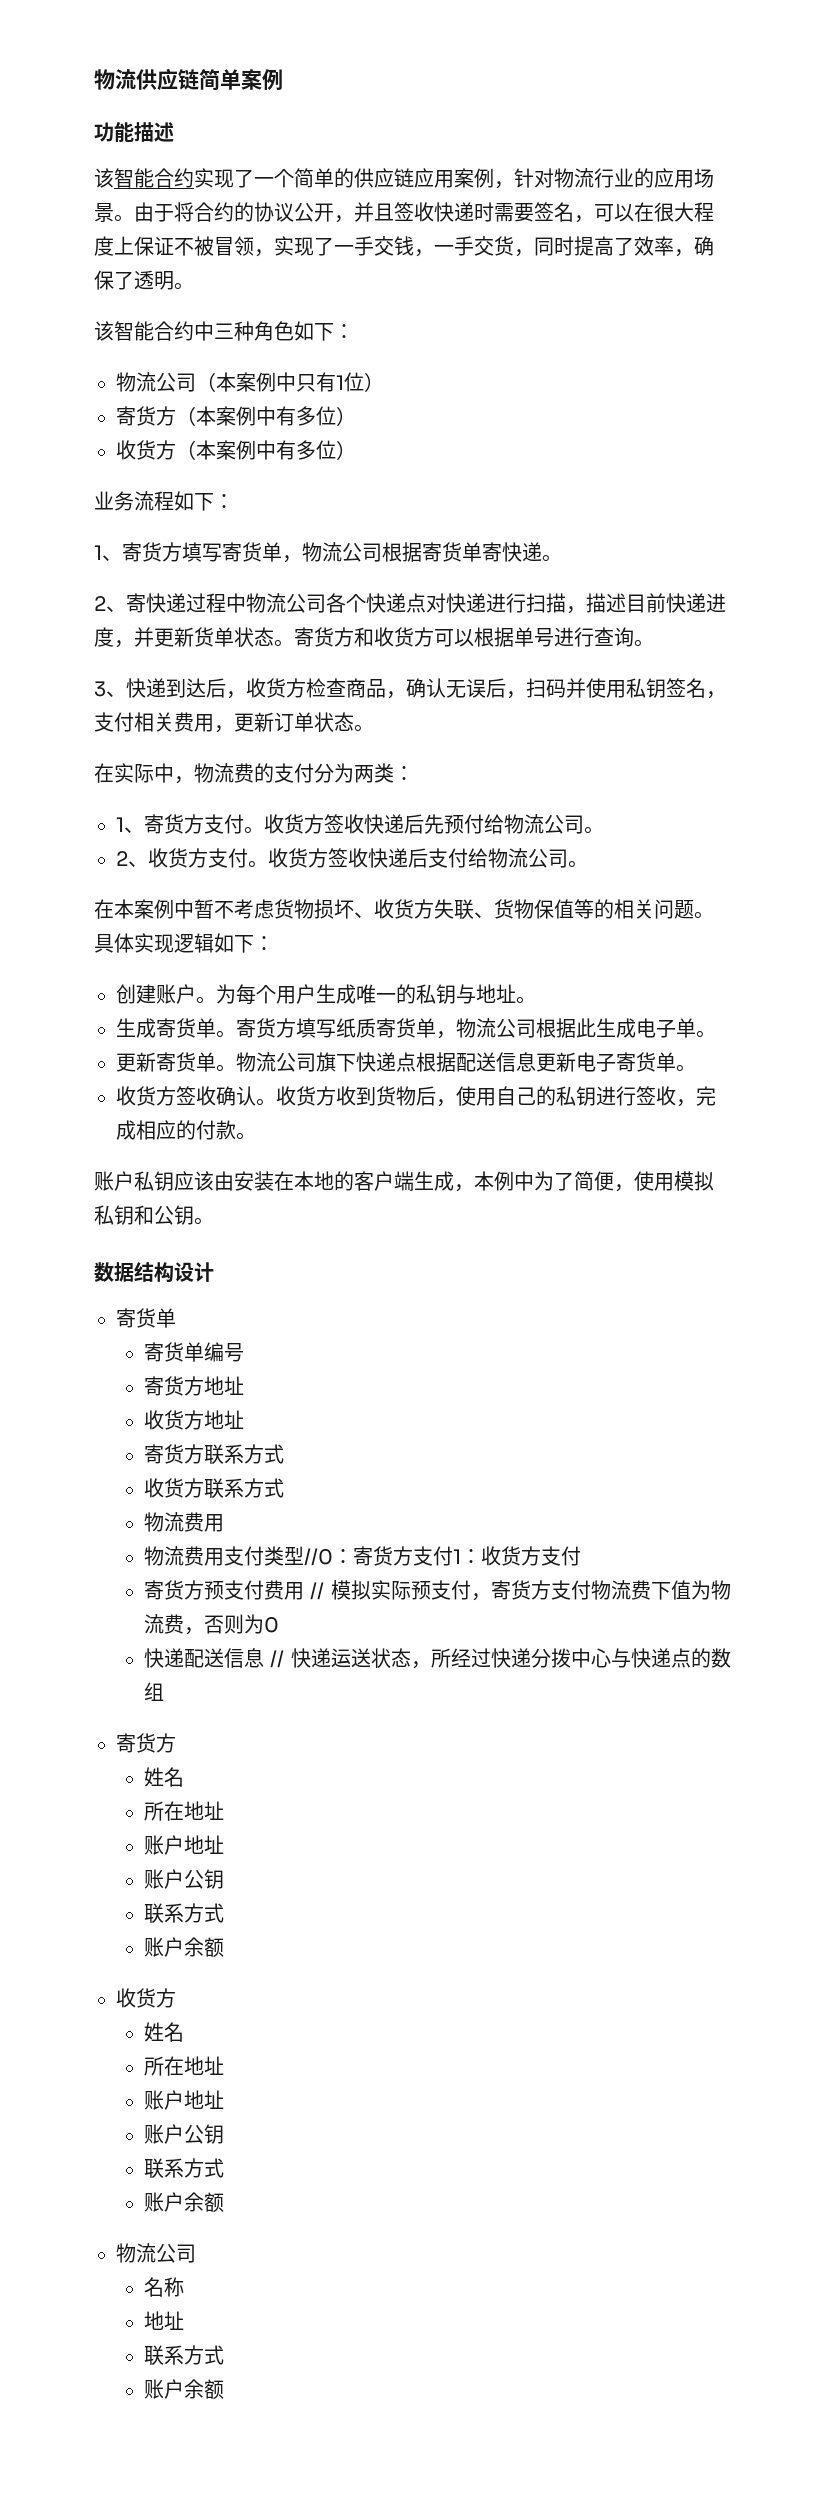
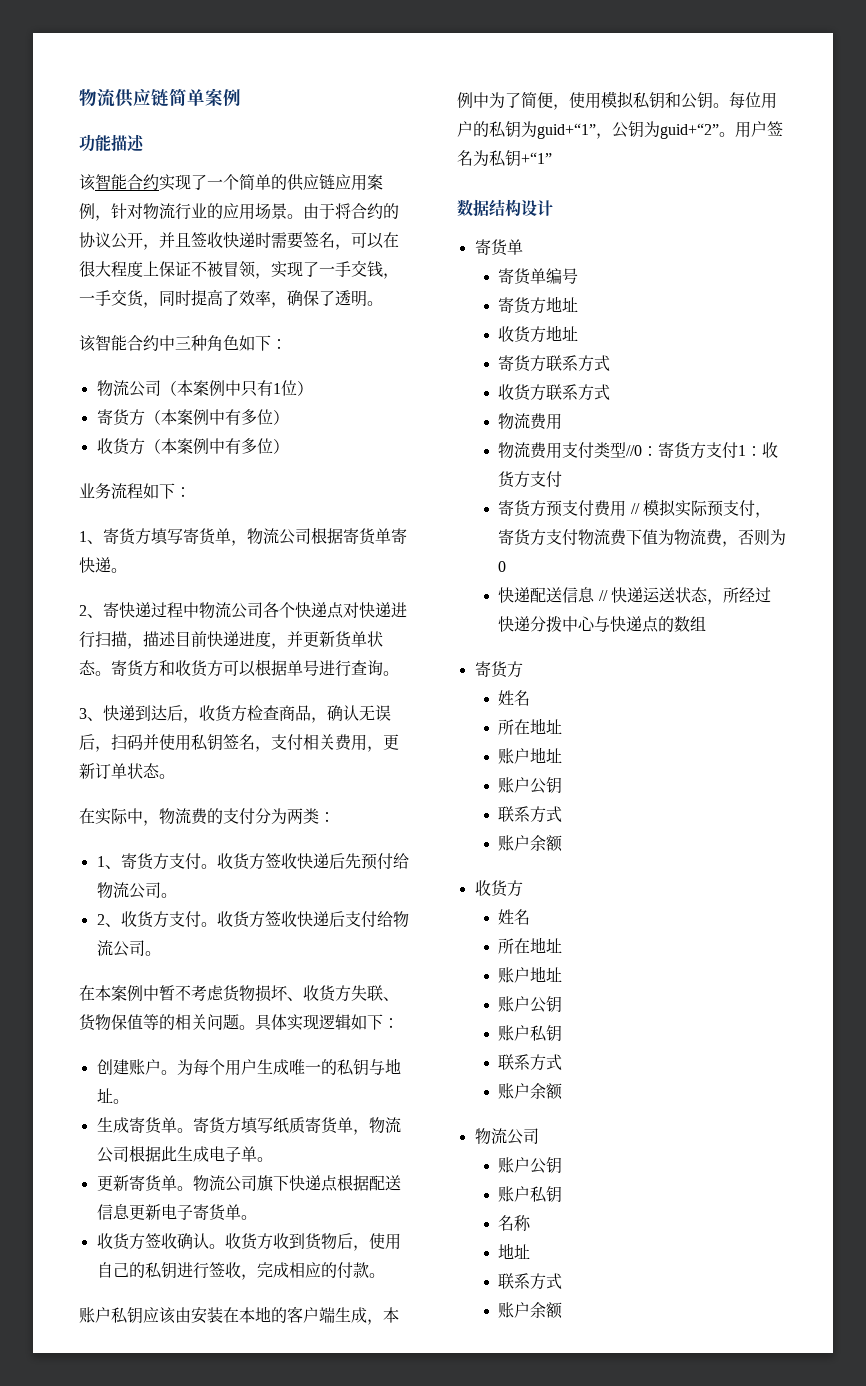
(214, 1221) none -> [729,92,777,109] [457,121,783,139] [457,150,552,167] 每位用户的私钥为guid+“1”，公钥为guid+“2”。用户签名为私钥+“1”
(224, 2134) none -> [498,1025,563,1042] // 账户私钥
(196, 2253) none -> [498,1157,563,1174] [498,1186,563,1203] // 账户公钥 // 账户私钥

